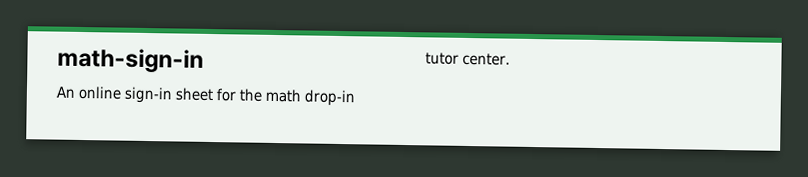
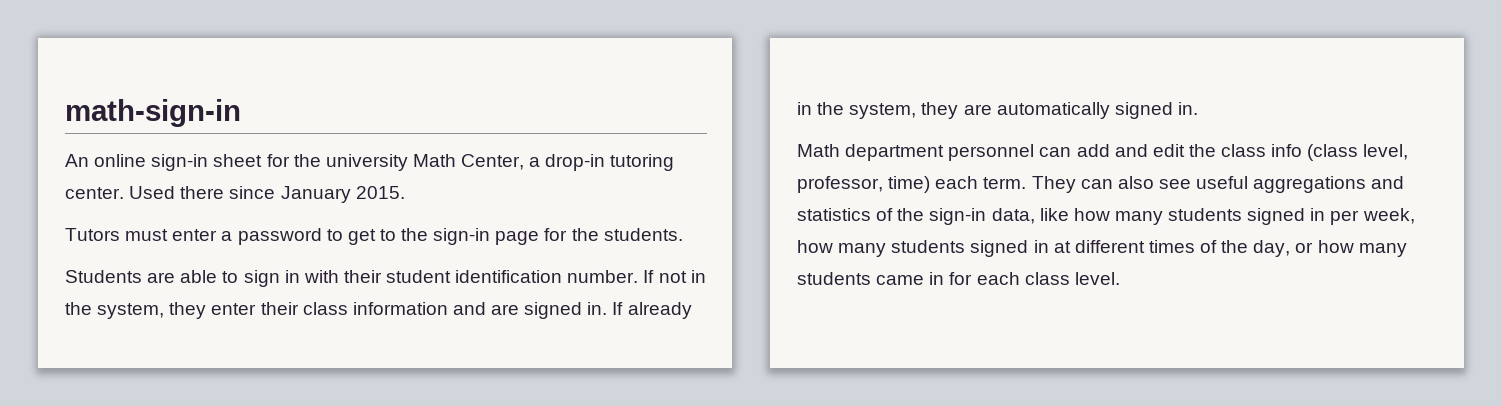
[265,88,355,107] [425,52,510,66] math drop-in tutor center. -> [325,154,675,171] [65,186,405,203] [65,228,683,245] [65,270,706,287] [65,302,692,319] [797,102,1198,119] [797,144,1409,161] [797,176,1405,193] [797,208,1415,225] [797,240,1407,257] [797,272,1120,285] university Math Center, a drop-in tutoring center. Used there since January 2015. // Tutors must enter a password to get to the sign-in page for the students. // Students are able to sign in with their student identification number. If not in the system, they enter their class information and are signed in. If already in the system, they are automatically signed in. // Math department personnel can add and edit the class info (class level, professor, time) each term. They can also see useful aggregations and statistics of the sign-in data, like how many students signed in per week, how many students signed in at different times of the day, or how many students came in for each class level.

